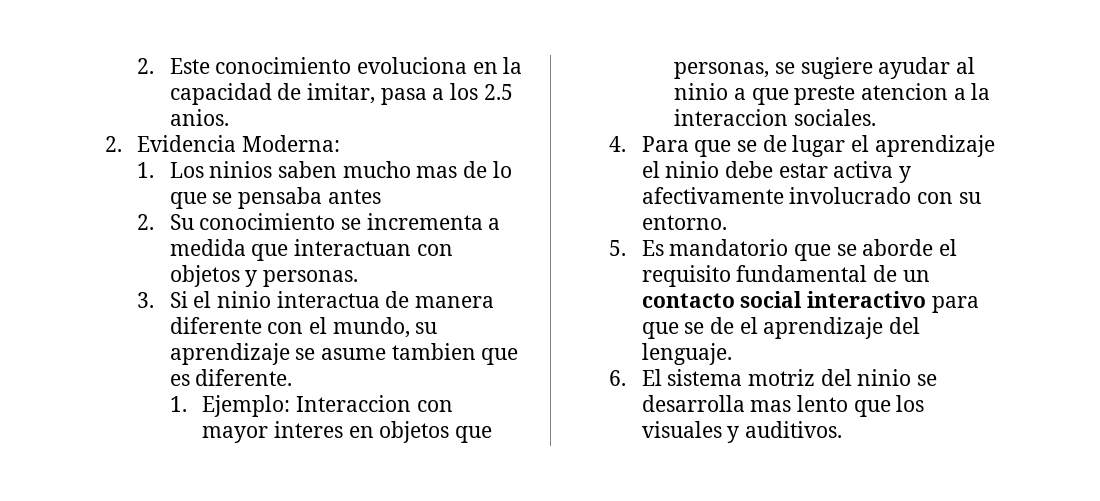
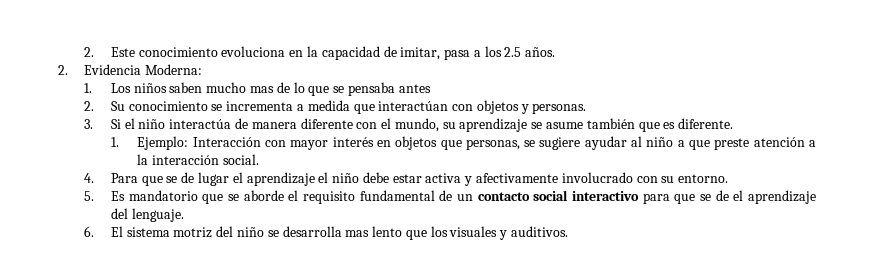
[169,109,229,126] anios. -> [525,47,556,57] años.
[209,161,273,178] ninios -> [133,83,167,93] niños
[294,239,412,256] interactuan -> [378,101,449,111] interactúan
[217,291,380,308] ninio interactua -> [138,119,232,129] niño interactúa
[391,343,476,360] tambien -> [586,118,635,129] también
[295,395,411,412] Interaccion -> [192,137,261,147] Interacción
[273,421,343,438] interes -> [332,137,374,147] interés
[674,83,729,100] ninio -> [646,137,674,147] niño
[860,83,948,100] atencion -> [753,137,805,147] atención
[674,109,876,126] interaccion sociales. -> [152,154,259,165] interacción social.
[665,161,720,178] ninio -> [332,173,360,183] niño
[857,369,912,386] ninio -> [236,227,264,237] niño

